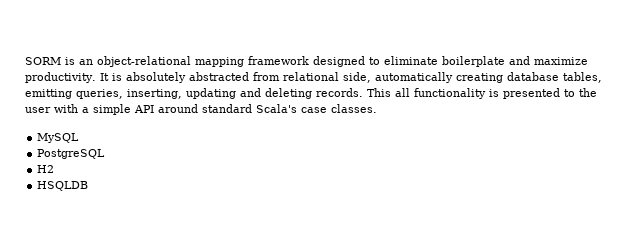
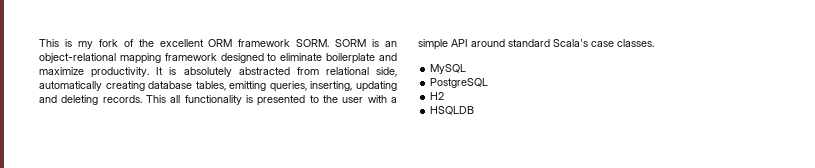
(25, 61) none -> [39,39,330,49] This is my fork of the excellent ORM framework SORM.

